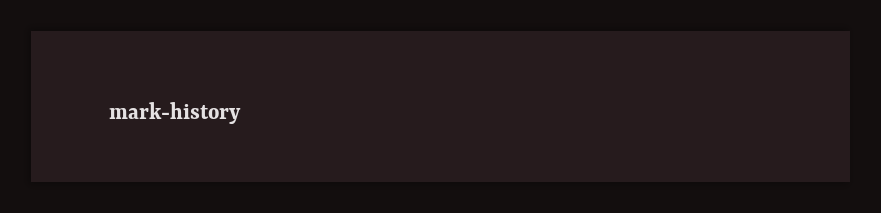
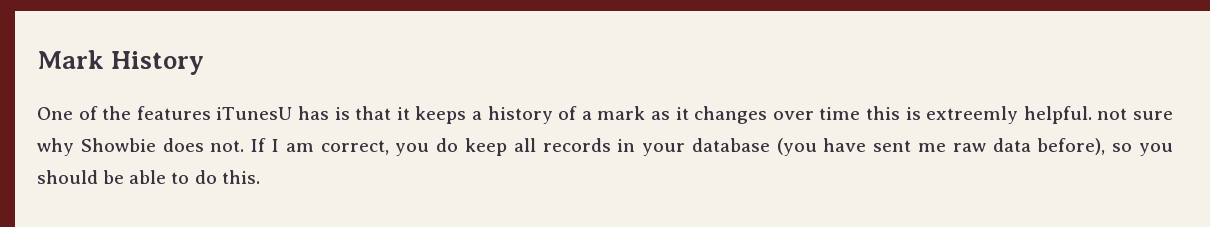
[109,102,241,124] mark-history -> [37,50,205,75] [37,106,1174,124] [37,138,1173,156] [37,170,260,184] Mark History // One of the features iTunesU has is that it keeps a history of a mark as it changes over time this is extreemly helpful. not sure why Showbie does not. If I am correct, you do keep all records in your database (you have sent me raw data before), so you should be able to do this.

